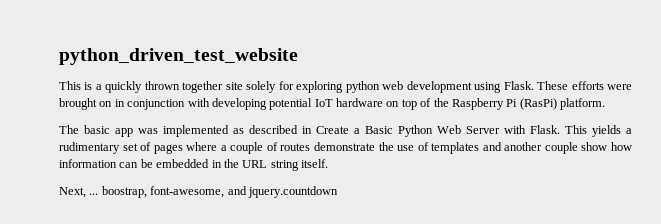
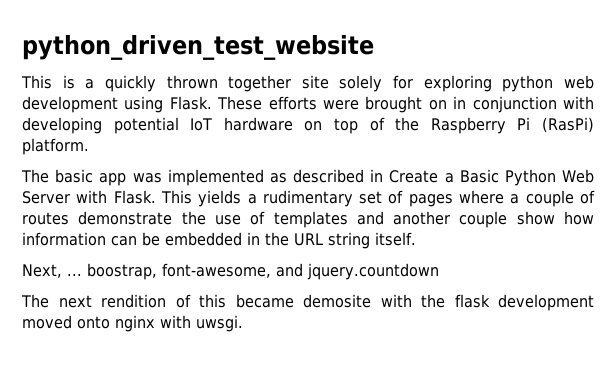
(338, 192) none -> [21,294,594,311] [22,315,243,332] // The next rendition of this became demosite with the flask development moved onto nginx with uwsgi.

